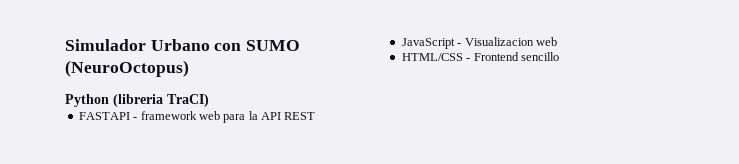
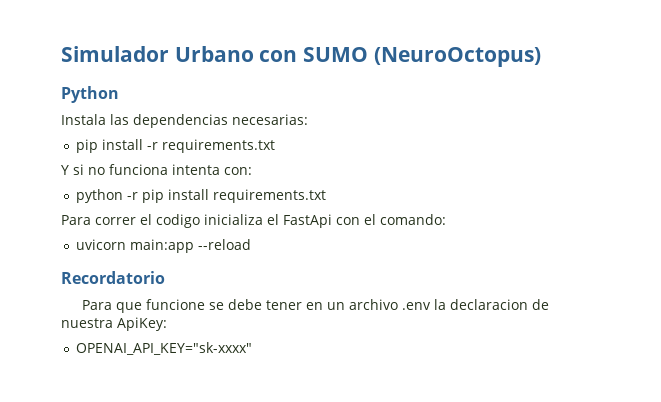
[113,94,209,107] [78,111,316,123] [401,37,557,49] [401,52,559,61] (libreria TraCI) // FASTAPI - framework web para la API REST // JavaScript - Visualizacion web // HTML/CSS - Frontend sencillo -> [61,114,308,128] [75,139,275,153] [61,164,252,175] [75,189,326,203] [61,214,446,228] [75,239,251,253] [61,271,165,284] [81,299,549,313] [61,317,167,331] [75,342,252,355] // Instala las dependencias necesarias: // pip install -r requirements.txt // Y si no funciona intenta con: // python -r pip install requirements.txt // Para correr el codigo inicializa el FastApi con el comando: // uvicorn main:app --reload // Recordatorio // Para que funcione se debe tener en un archivo .env la declaracion de nuestra ApiKey: // OPENAI_API_KEY="sk-xxxx"

